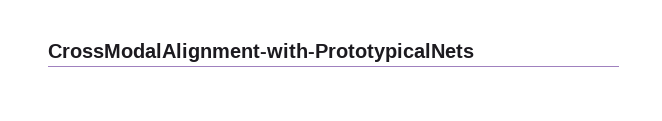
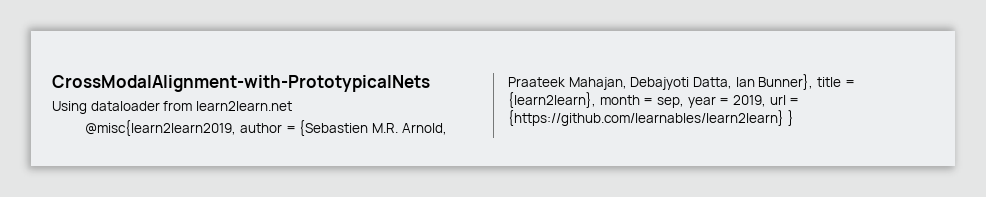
(474, 52) none -> [52,101,292,114] [85,120,447,136] [508,74,855,90] [508,92,800,108] [508,110,794,126] // Using dataloader from learn2learn.net // @misc{learn2learn2019, author = {Sebastien M.R. Arnold, Praateek Mahajan, Debajyoti Datta, Ian Bunner}, title = {learn2learn}, month = sep, year = 2019, url = {https://github.com/learnables/learn2learn} }

